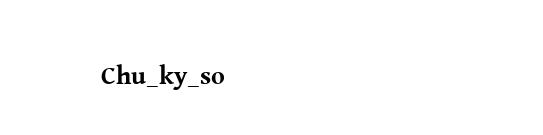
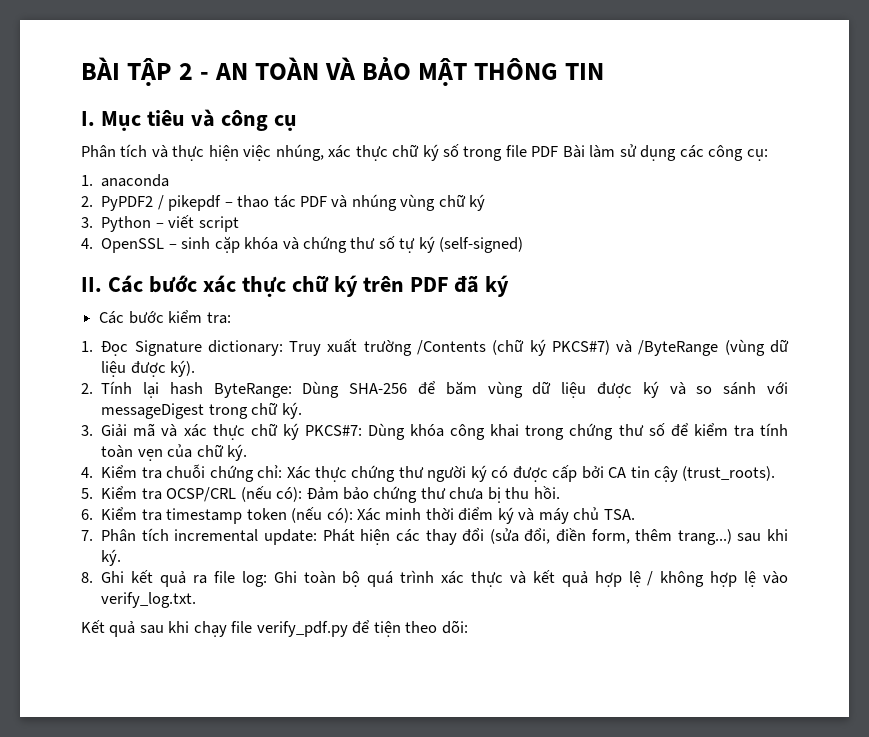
[101,64,225,90] Chu_ky_so -> [81,57,605,86] [81,109,297,131] [81,144,768,161] [81,174,170,187] [81,194,486,211] [81,215,239,232] [81,236,524,253] [81,275,510,297] [99,310,231,324] [81,339,790,356] [101,360,196,377] [81,381,788,398] [101,402,302,419] [81,423,789,440] [101,444,248,461] [81,464,776,482] [81,486,560,503] [81,507,635,524] [81,528,788,545] [101,549,122,566] [81,570,788,587] [101,592,197,608] [81,620,468,637] BÀI TẬP 2 - AN TOÀN VÀ BẢO MẬT THÔNG TIN // I. Mục tiêu và công cụ // Phân tích và thực hiện việc nhúng, xác thực chữ ký số trong file PDF Bài làm sử dụng các công cụ: // 1. anaconda // 2. PyPDF2 / pikepdf – thao tác PDF và nhúng vùng chữ ký // 3. Python – viết script // 4. OpenSSL – sinh cặp khóa và chứng thư số tự ký (self-signed) // II. Các bước xác thực chữ ký trên PDF đã ký // Các bước kiểm tra: // 1. Đọc Signature dictionary: Truy xuất trường /Contents (chữ ký PKCS#7) và /ByteRange (vùng dữ liệu được ký). // 2. Tính lại hash ByteRange: Dùng SHA-256 để băm vùng dữ liệu được ký và so sánh với messageDigest trong chữ ký. // 3. Giải mã và xác thực chữ ký PKCS#7: Dùng khóa công khai trong chứng thư số để kiểm tra tính toàn vẹn của chữ ký. // 4. Kiểm tra chuỗi chứng chỉ: Xác thực chứng thư người ký có được cấp bởi CA tin cậy (trust_roots). // 5. Kiểm tra OCSP/CRL (nếu có): Đảm bảo chứng thư chưa bị thu hồi. // 6. Kiểm tra timestamp token (nếu có): Xác minh thời điểm ký và máy chủ TSA. // 7. Phân tích incremental update: Phát hiện các thay đổi (sửa đổi, điền form, thêm trang...) sau khi ký. // 8. Ghi kết quả ra file log: Ghi toàn bộ quá trình xác thực và kết quả hợp lệ / không hợp lệ vào verify_log.txt. // Kết quả sau khi chạy file verify_pdf.py để tiện theo dõi:

